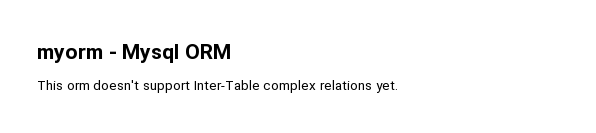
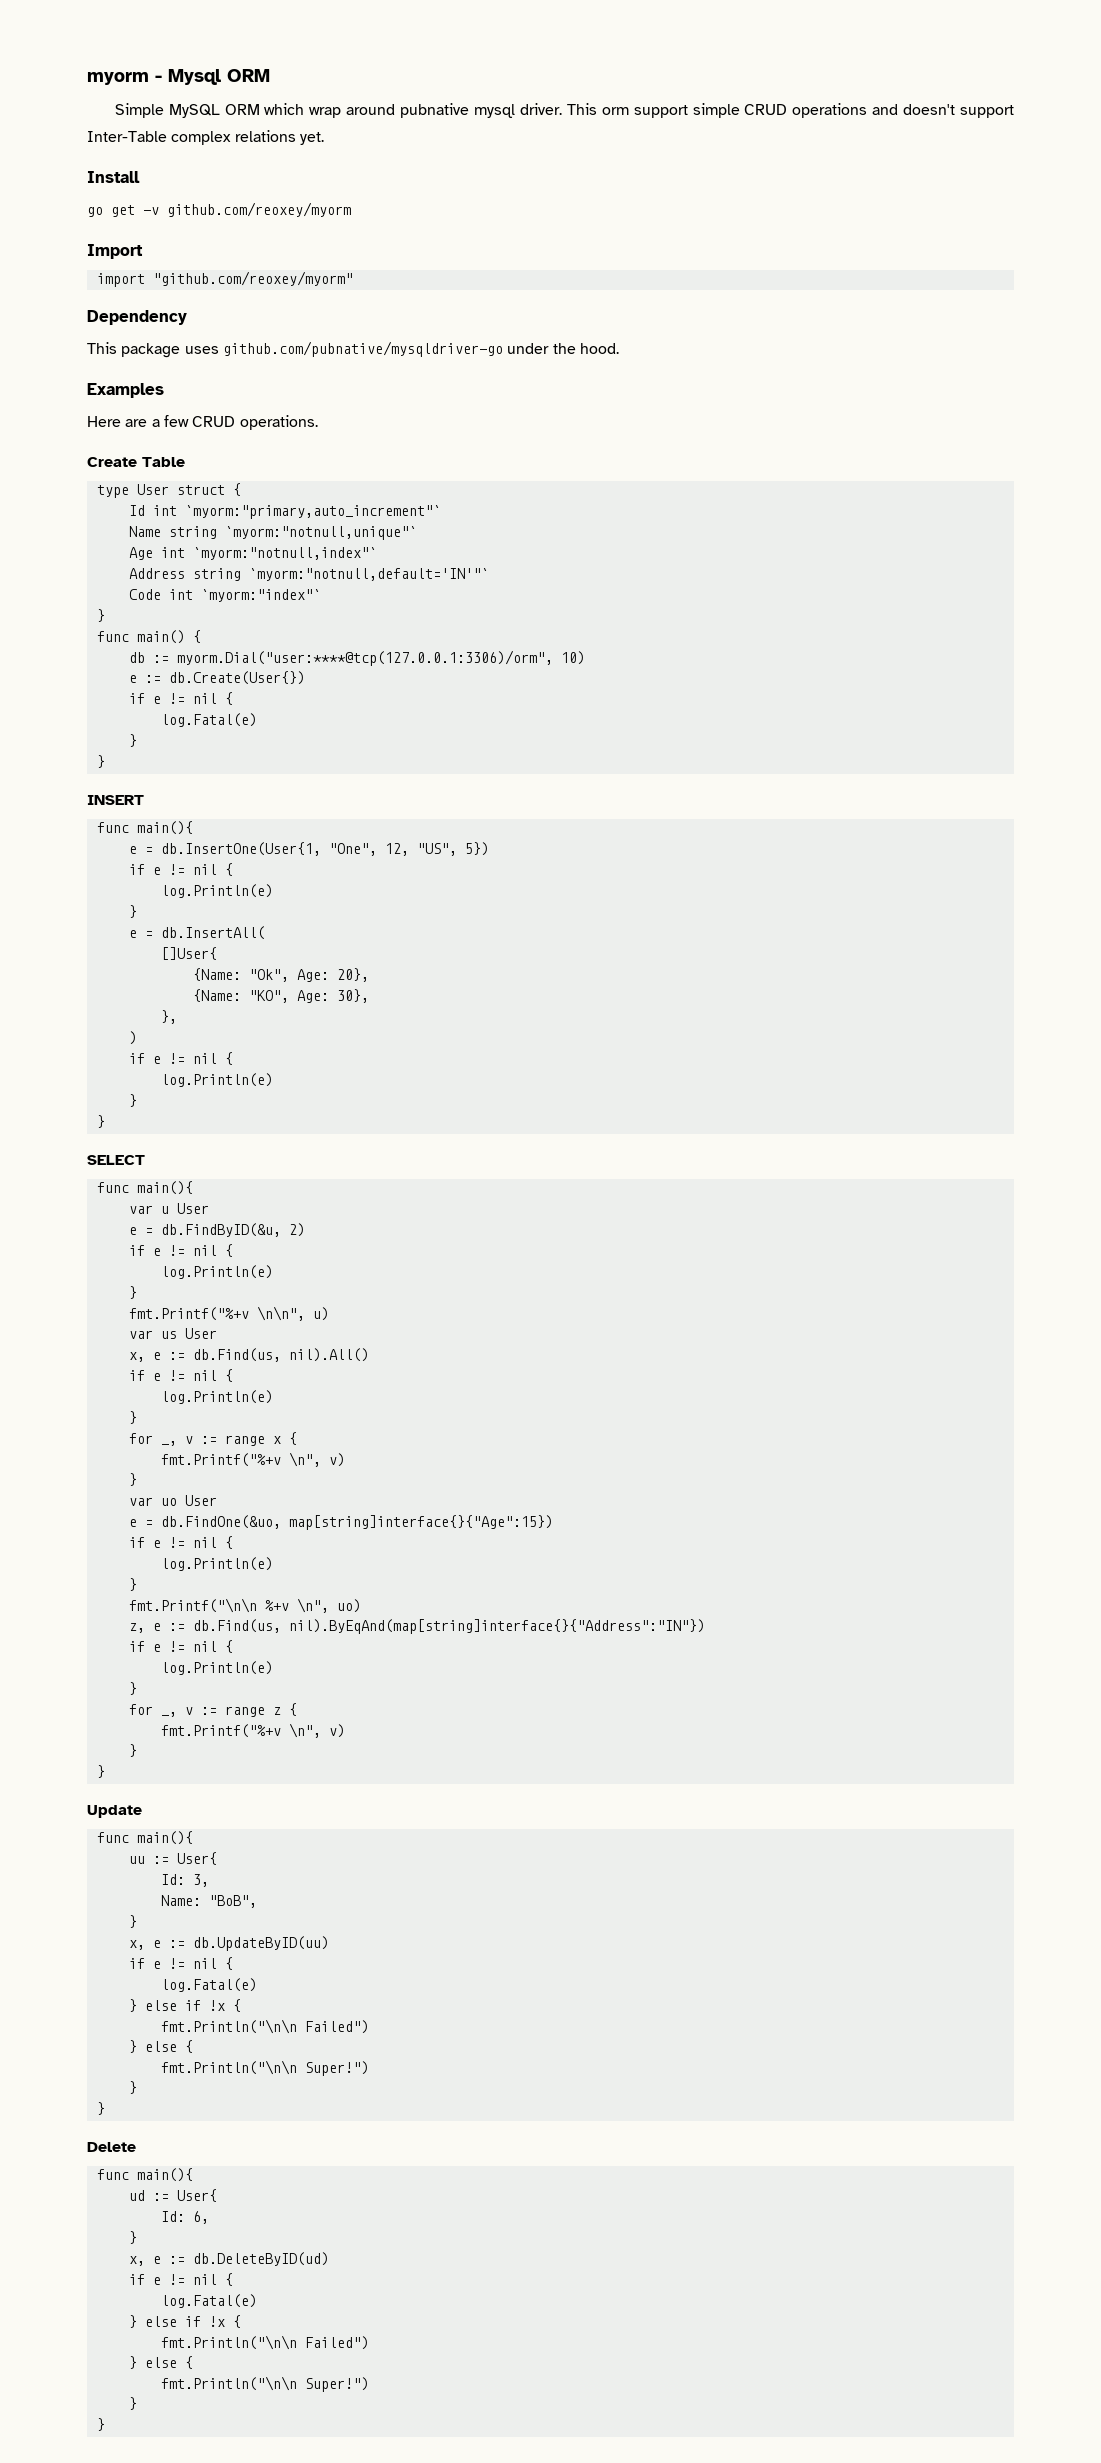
[37,80,90,90] This orm -> [114,103,899,118] Simple MySQL ORM which wrap around pubnative mysql driver. This orm support simple CRUD operations and
(398, 87) none -> [87,171,140,183] [87,202,351,217] [87,244,143,259] [96,271,353,287] [87,310,187,325] [87,341,619,358] [87,383,164,398] [87,415,318,430] [87,457,185,467] [96,483,241,498] [128,505,441,519] [128,526,417,540] [128,547,377,560] [128,568,489,581] [128,589,321,602] [96,609,105,622] [96,630,201,644] [128,650,585,666] [128,671,305,685] [128,692,233,705] [160,713,257,727] [128,734,137,747] [96,755,105,768] [87,795,144,805] [96,821,193,835] [128,842,489,856] [128,863,233,876] [160,884,273,898] [128,905,137,918] [128,926,265,940] [160,947,217,960] [192,968,369,982] [192,989,369,1003] [160,1010,177,1024] [128,1031,137,1045] [128,1052,233,1065] [160,1073,273,1087] [128,1094,137,1107] [96,1115,105,1128] [87,1155,145,1165] [96,1181,193,1195] [128,1203,209,1214] [128,1223,305,1237] [128,1244,233,1257] [160,1265,273,1279] [128,1286,137,1299] [128,1306,329,1321] [128,1328,217,1339] [128,1348,369,1362] [128,1369,233,1382] [160,1390,273,1404] [128,1411,137,1424] [128,1432,297,1446] [160,1452,345,1467] [128,1473,137,1486] [128,1495,217,1506] [128,1515,553,1530] [128,1536,233,1549] [160,1557,273,1571] [128,1578,137,1591] [128,1598,361,1613] [128,1619,705,1634] [128,1640,233,1653] [160,1661,273,1675] [128,1682,137,1695] [128,1703,297,1717] [160,1723,345,1738] [128,1744,137,1757] [96,1765,105,1778] [87,1805,142,1818] [96,1831,193,1845] [128,1852,217,1865] [160,1874,209,1887] [160,1895,257,1908] [128,1915,137,1928] [128,1936,329,1951] [128,1957,233,1970] [160,1978,257,1992] [128,1999,241,2012] [160,2019,369,2034] [128,2040,193,2053] [160,2060,369,2076] [128,2081,137,2094] [96,2102,105,2115] [87,2142,136,2152] [96,2168,193,2182] [128,2189,217,2202] [160,2211,209,2224] [128,2231,137,2244] [128,2252,329,2266] [128,2273,233,2286] [160,2294,257,2308] [128,2315,241,2328] [160,2335,369,2350] [128,2356,193,2369] [160,2376,369,2392] [128,2397,137,2410] [96,2418,105,2431] // Install // go get -v github.com/reoxey/myorm // Import // import "github.com/reoxey/myorm" // Dependency // This package uses github.com/pubnative/mysqldriver-go under the hood. // Examples // Here are a few CRUD operations. // Create Table // type User struct { // Id int `myorm:"primary,auto_increment"` // Name string `myorm:"notnull,unique"` // Age int `myorm:"notnull,index"` // Address string `myorm:"notnull,default='IN'"` // Code int `myorm:"index"` // } // func main() { // db := myorm.Dial("user:****@tcp(127.0.0.1:3306)/orm", 10) // e := db.Create(User{}) // if e != nil { // log.Fatal(e) // } // } // INSERT // func main(){ // e = db.InsertOne(User{1, "One", 12, "US", 5}) // if e != nil { // log.Println(e) // } // e = db.InsertAll( // []User{ // {Name: "Ok", Age: 20}, // {Name: "KO", Age: 30}, // }, // ) // if e != nil { // log.Println(e) // } // } // SELECT // func main(){ // var u User // e = db.FindByID(&u, 2) // if e != nil { // log.Println(e) // } // fmt.Printf("%+v \n\n", u) // var us User // x, e := db.Find(us, nil).All() // if e != nil { // log.Println(e) // } // for _, v := range x { // fmt.Printf("%+v \n", v) // } // var uo User // e = db.FindOne(&uo, map[string]interface{}{"Age":15}) // if e != nil { // log.Println(e) // } // fmt.Printf("\n\n %+v \n", uo) // z, e := db.Find(us, nil).ByEqAnd(map[string]interface{}{"Address":"IN"}) // if e != nil { // log.Println(e) // } // for _, v := range z { // fmt.Printf("%+v \n", v) // } // } // Update // func main(){ // uu := User{ // Id: 3, // Name: "BoB", // } // x, e := db.UpdateByID(uu) // if e != nil { // log.Fatal(e) // } else if !x { // fmt.Println("\n\n Failed") // } else { // fmt.Println("\n\n Super!") // } // } // Delete // func main(){ // ud := User{ // Id: 6, // } // x, e := db.DeleteByID(ud) // if e != nil { // log.Fatal(e) // } else if !x { // fmt.Println("\n\n Failed") // } else { // fmt.Println("\n\n Super!") // } // }

